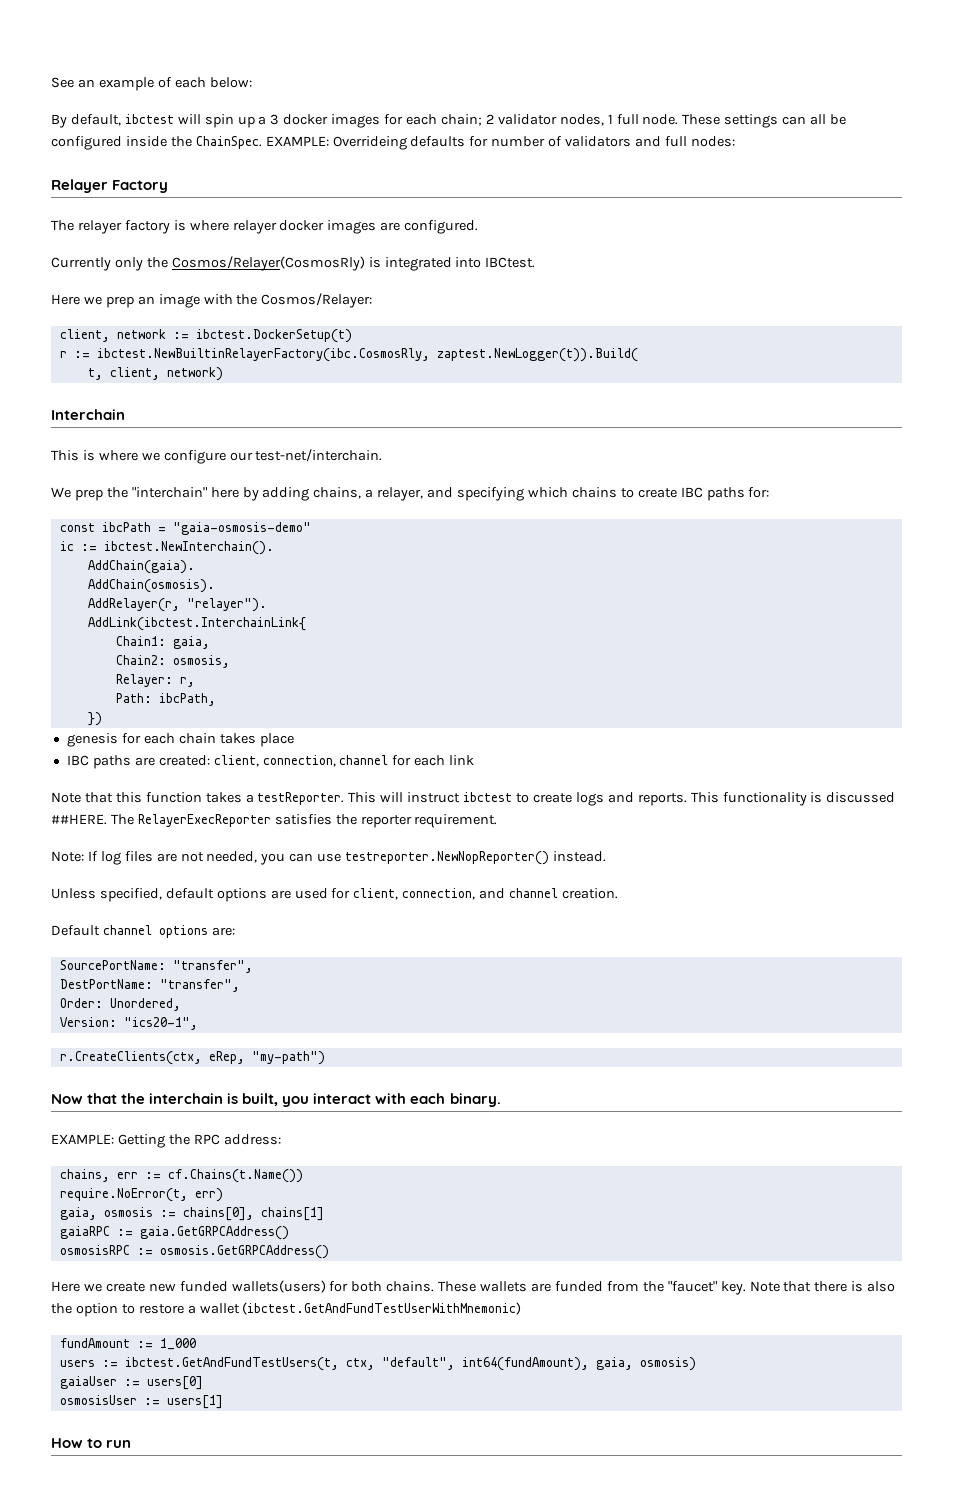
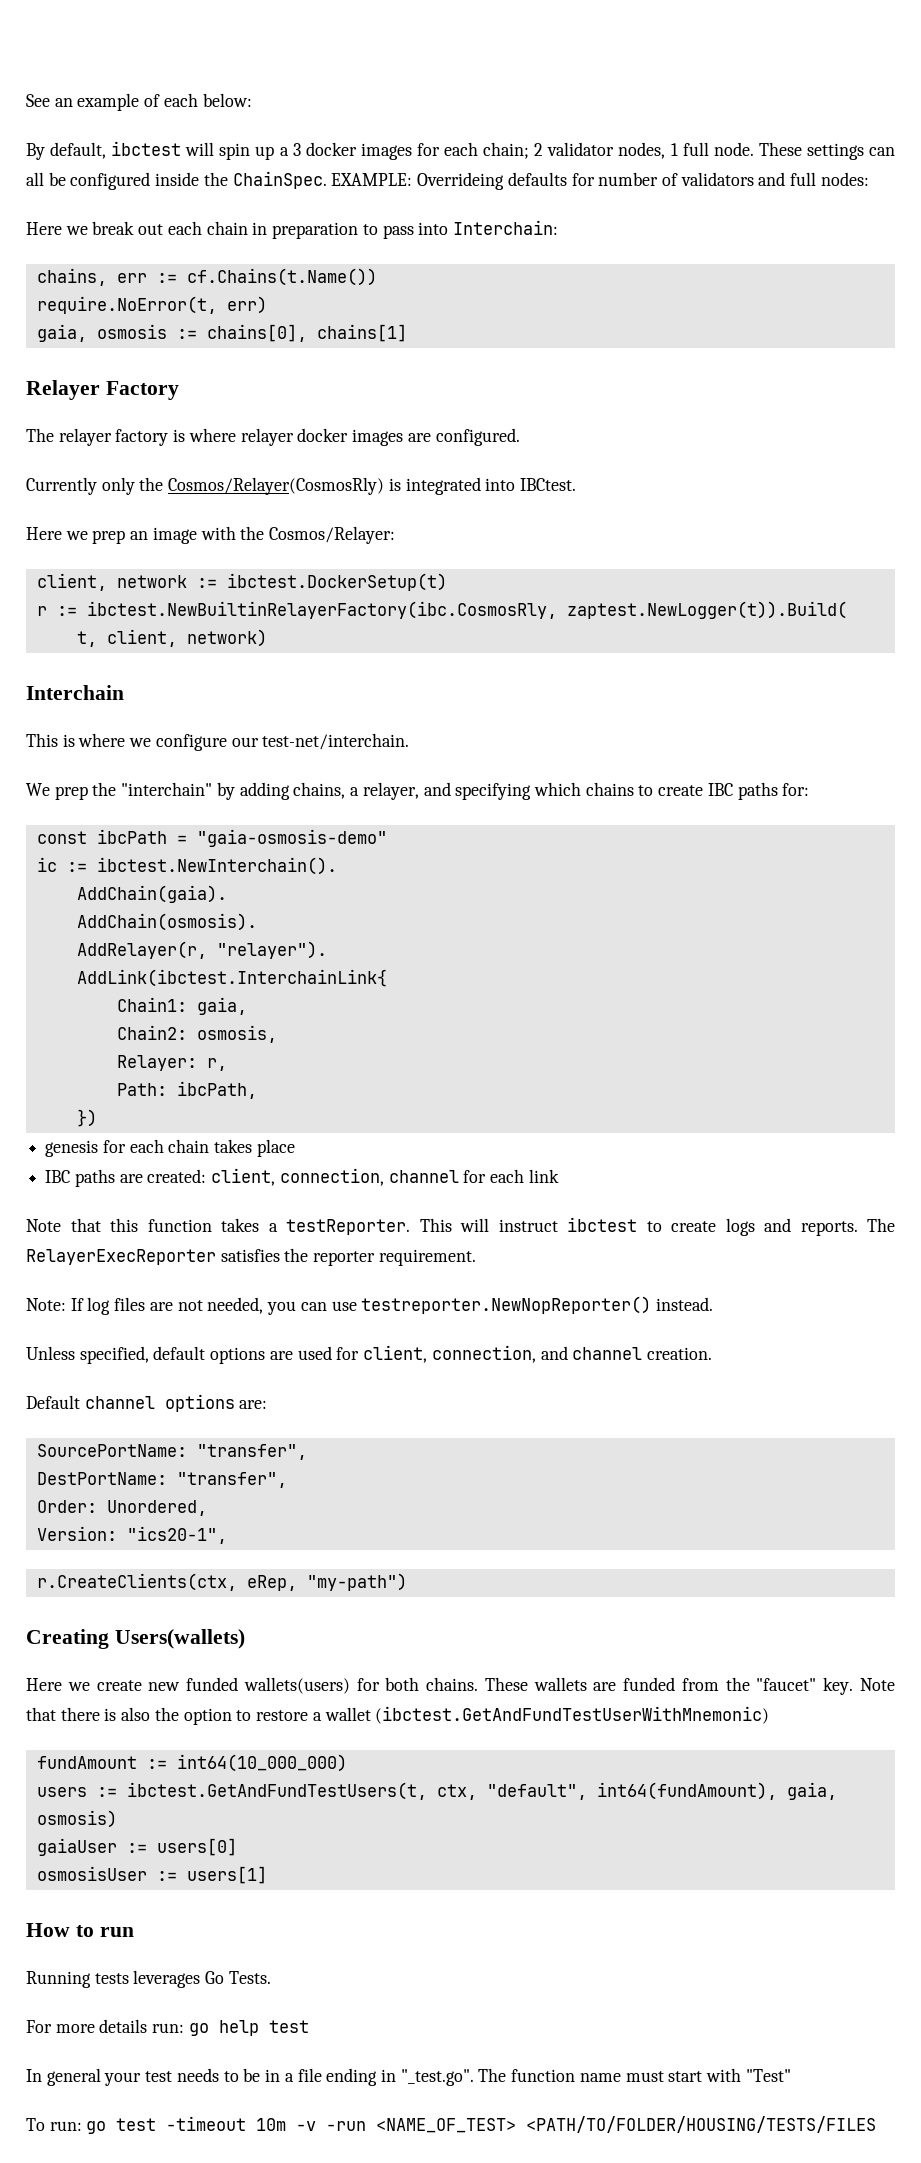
(735, 141) none -> [26,220,558,239] [36,268,377,286] [36,296,267,314] [36,324,407,342] // Here we break out each chain in preparation to pass into Interchain: // chains, err := cf.Chains(t.Name()) // require.NoError(t, err) // gaia, osmosis := chains[0], chains[1]
[210,487,239,498] here -> (213, 789) none
[690,792,896,806] [51,814,107,825] This functionality is discussed ##HERE. -> (858, 1228) none
[51,1093,501,1107] [51,1134,281,1148] [59,1169,303,1183] [59,1188,223,1202] [59,1207,324,1221] [59,1226,289,1240] [59,1245,329,1259] Now that the interchain is built, you interact with each binary. // EXAMPLE: Getting the RPC address: // chains, err := cf.Chains(t.Name()) // require.NoError(t, err) // gaia, osmosis := chains[0], chains[1] // gaiaRPC := gaia.GetGRPCAddress() // osmosisRPC := osmosis.GetGRPCAddress() -> [26,1629,245,1649] Creating Users(wallets)
[159,1338,196,1350] 1_000 -> [176,1754,347,1772] int64(10_000_000)
(132, 1444) none -> [26,1970,271,1988] [26,2019,309,2036] [26,2068,791,2086] [26,2116,877,2134] // Running tests leverages Go Tests. // For more details run: go help test // In general your test needs to be in a file ending in "_test.go". The function name must start with "Test" // To run: go test -timeout 10m -v -run <NAME_OF_TEST> <PATH/TO/FOLDER/HOUSING/TESTS/FILES

